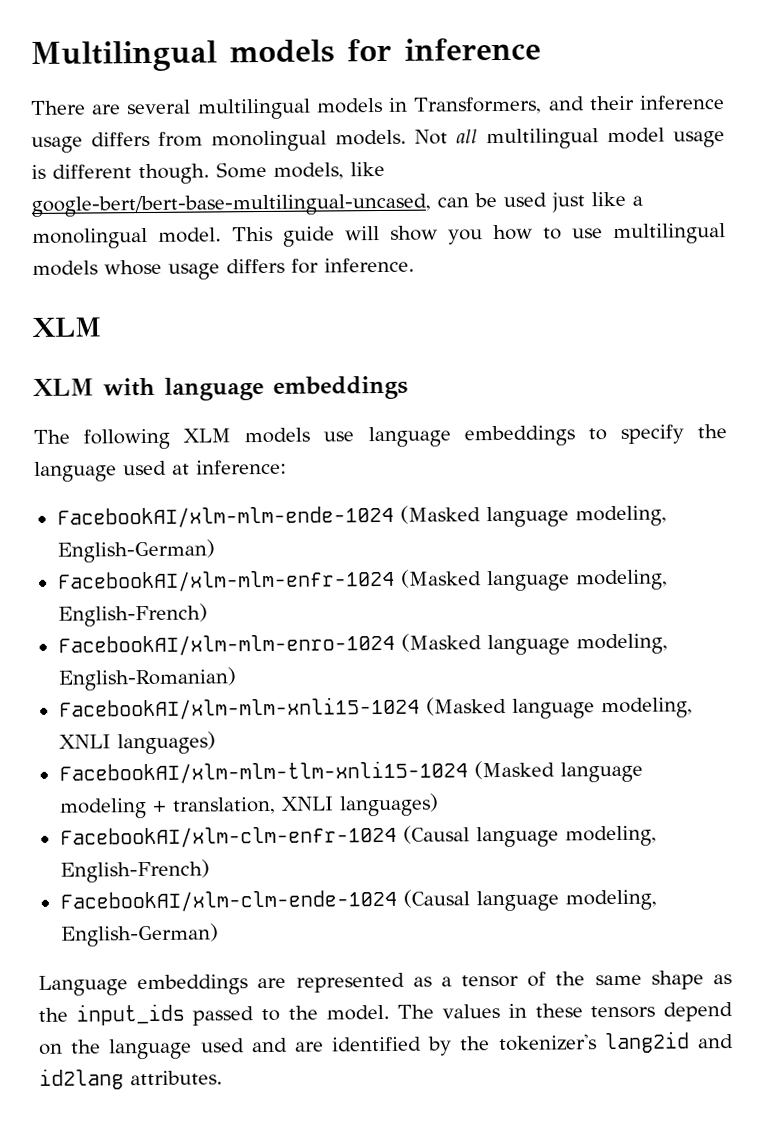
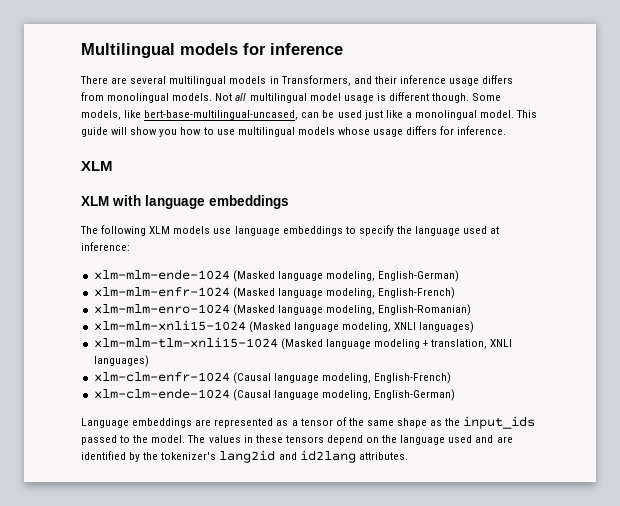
[31,193,431,217] google-bert/bert-base-multilingual-uncased, -> [144,110,299,120] bert-base-multilingual-uncased,
[56,505,394,529] FacebookAI/xlm-mlm-ende-1024 -> [93,269,230,280] xlm-mlm-ende-1024
[57,569,395,593] FacebookAI/xlm-mlm-enfr-1024 -> [93,287,230,297] xlm-mlm-enfr-1024
[57,633,395,657] FacebookAI/xlm-mlm-enro-1024 -> [93,304,230,314] xlm-mlm-enro-1024
[58,696,420,721] FacebookAI/xlm-mlm-xnli15-1024 -> [93,320,246,331] xlm-mlm-xnli15-1024
[58,760,468,785] FacebookAI/xlm-mlm-tlm-xnli15-1024 -> [93,337,278,348] xlm-mlm-tlm-xnli15-1024
[59,825,397,849] FacebookAI/xlm-clm-enfr-1024 -> [93,372,230,382] xlm-clm-enfr-1024
[59,889,397,913] FacebookAI/xlm-clm-ende-1024 -> [93,388,230,399] xlm-clm-ende-1024

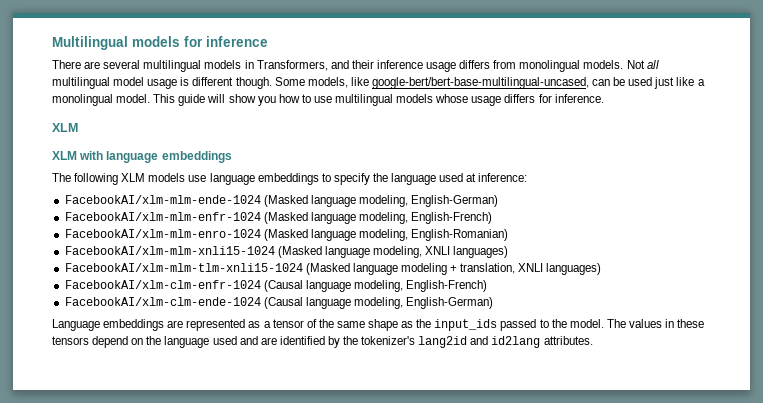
[144,110,299,120] bert-base-multilingual-uncased, -> [371,77,589,89] google-bert/bert-base-multilingual-uncased,
[93,269,230,280] xlm-mlm-ende-1024 -> [64,195,261,204] FacebookAI/xlm-mlm-ende-1024
[93,287,230,297] xlm-mlm-enfr-1024 -> [64,212,261,221] FacebookAI/xlm-mlm-enfr-1024
[93,304,230,314] xlm-mlm-enro-1024 -> [64,229,261,238] FacebookAI/xlm-mlm-enro-1024
[93,320,246,331] xlm-mlm-xnli15-1024 -> [64,246,275,255] FacebookAI/xlm-mlm-xnli15-1024
[93,337,278,348] xlm-mlm-tlm-xnli15-1024 -> [64,263,303,272] FacebookAI/xlm-mlm-tlm-xnli15-1024
[93,372,230,382] xlm-clm-enfr-1024 -> [64,280,261,289] FacebookAI/xlm-clm-enfr-1024
[93,388,230,399] xlm-clm-ende-1024 -> [64,297,261,306] FacebookAI/xlm-clm-ende-1024

